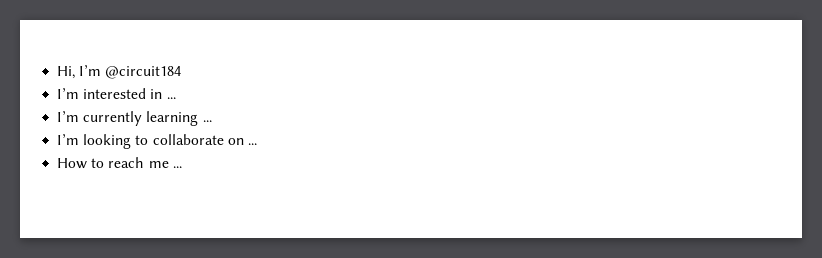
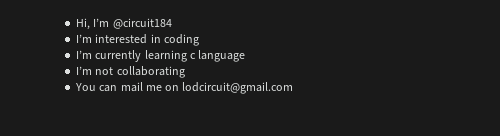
[166,97,176,99] ... -> [163,34,199,46] coding
[202,120,212,122] [57,134,257,149] [57,157,182,169] ... // I’m looking to collaborate on ... // How to reach me ... -> [189,50,246,62] [76,66,185,78] [75,82,294,94] c language // I’m not collaborating // You can mail me on lodcircuit@gmail.com

